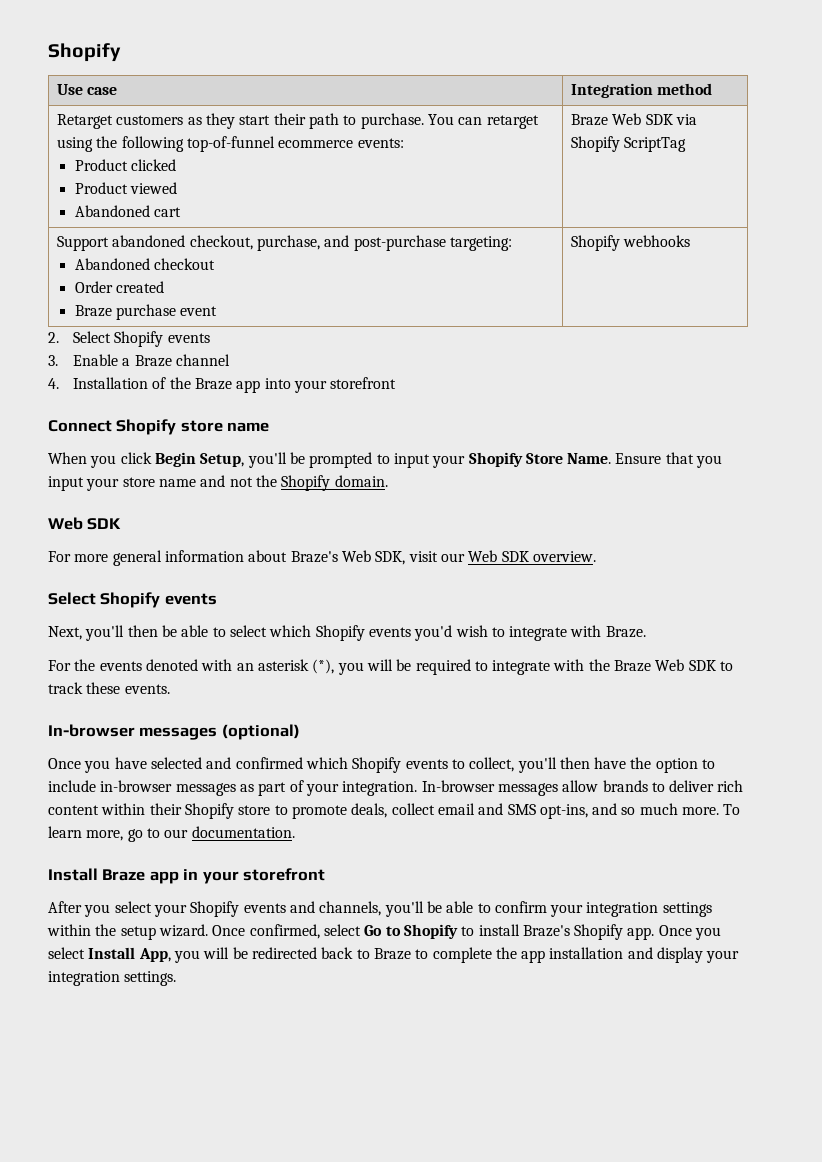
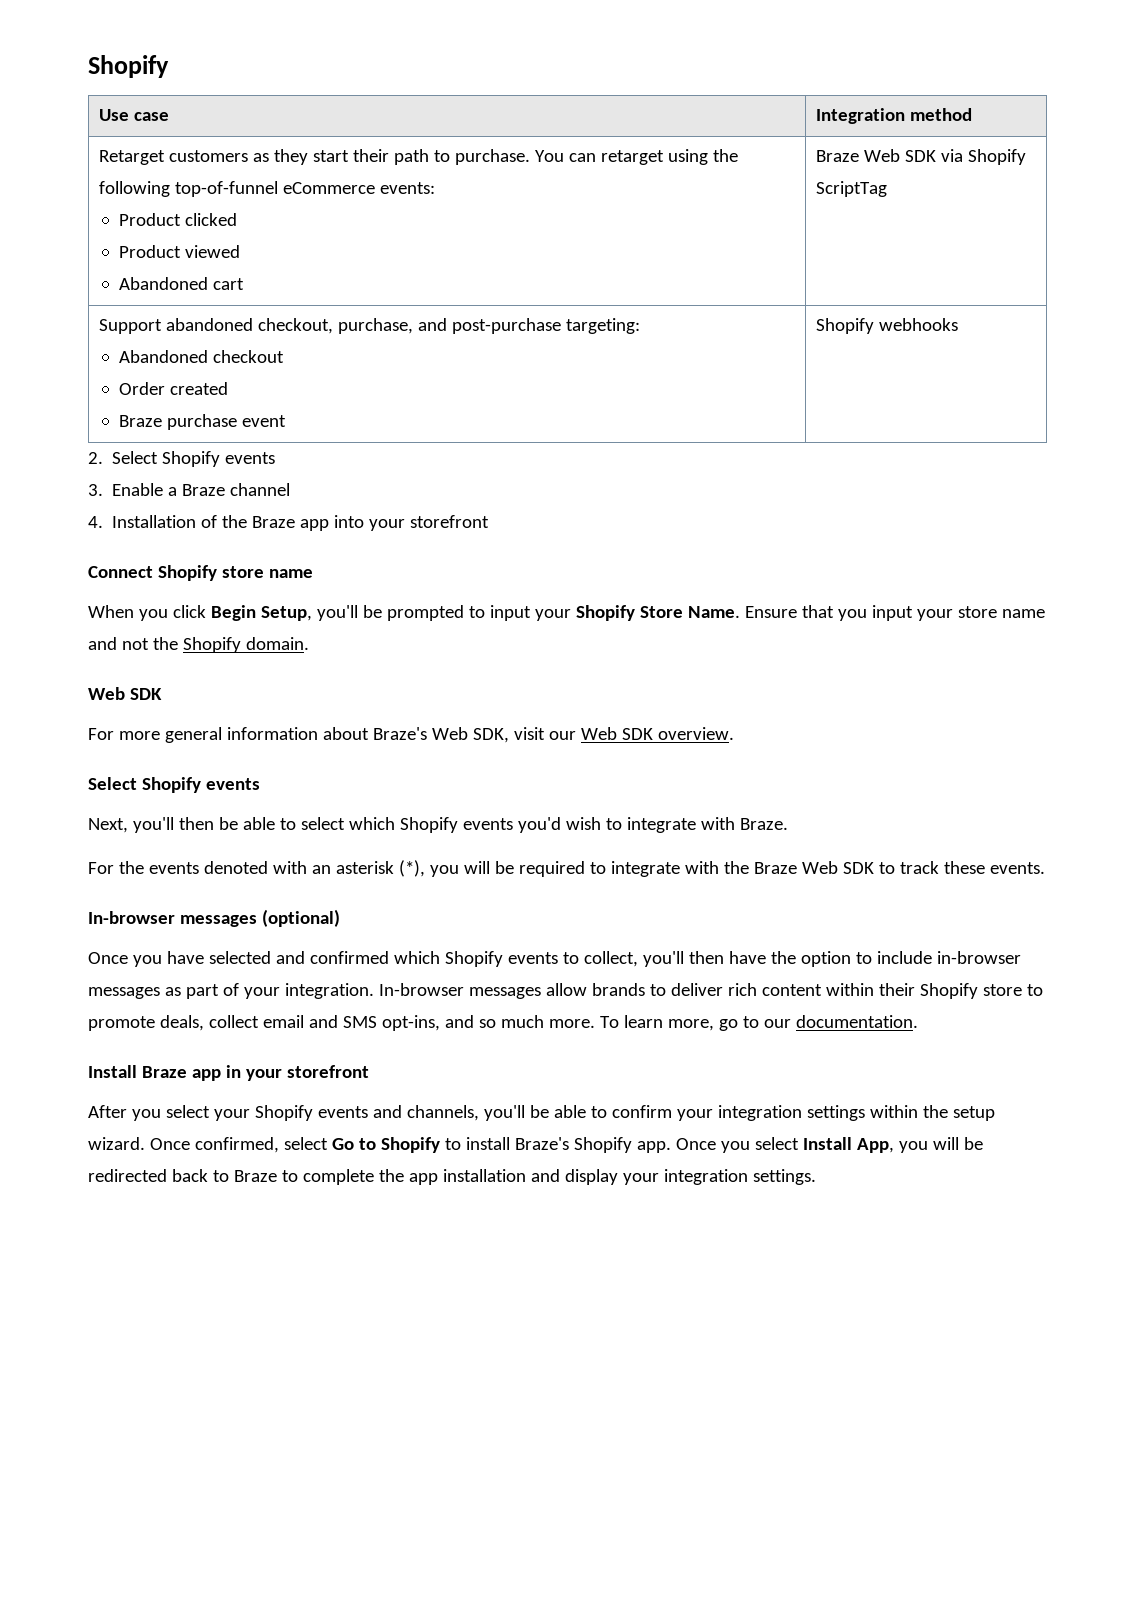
[278,140,354,148] ecommerce -> [282,182,375,194] eCommerce

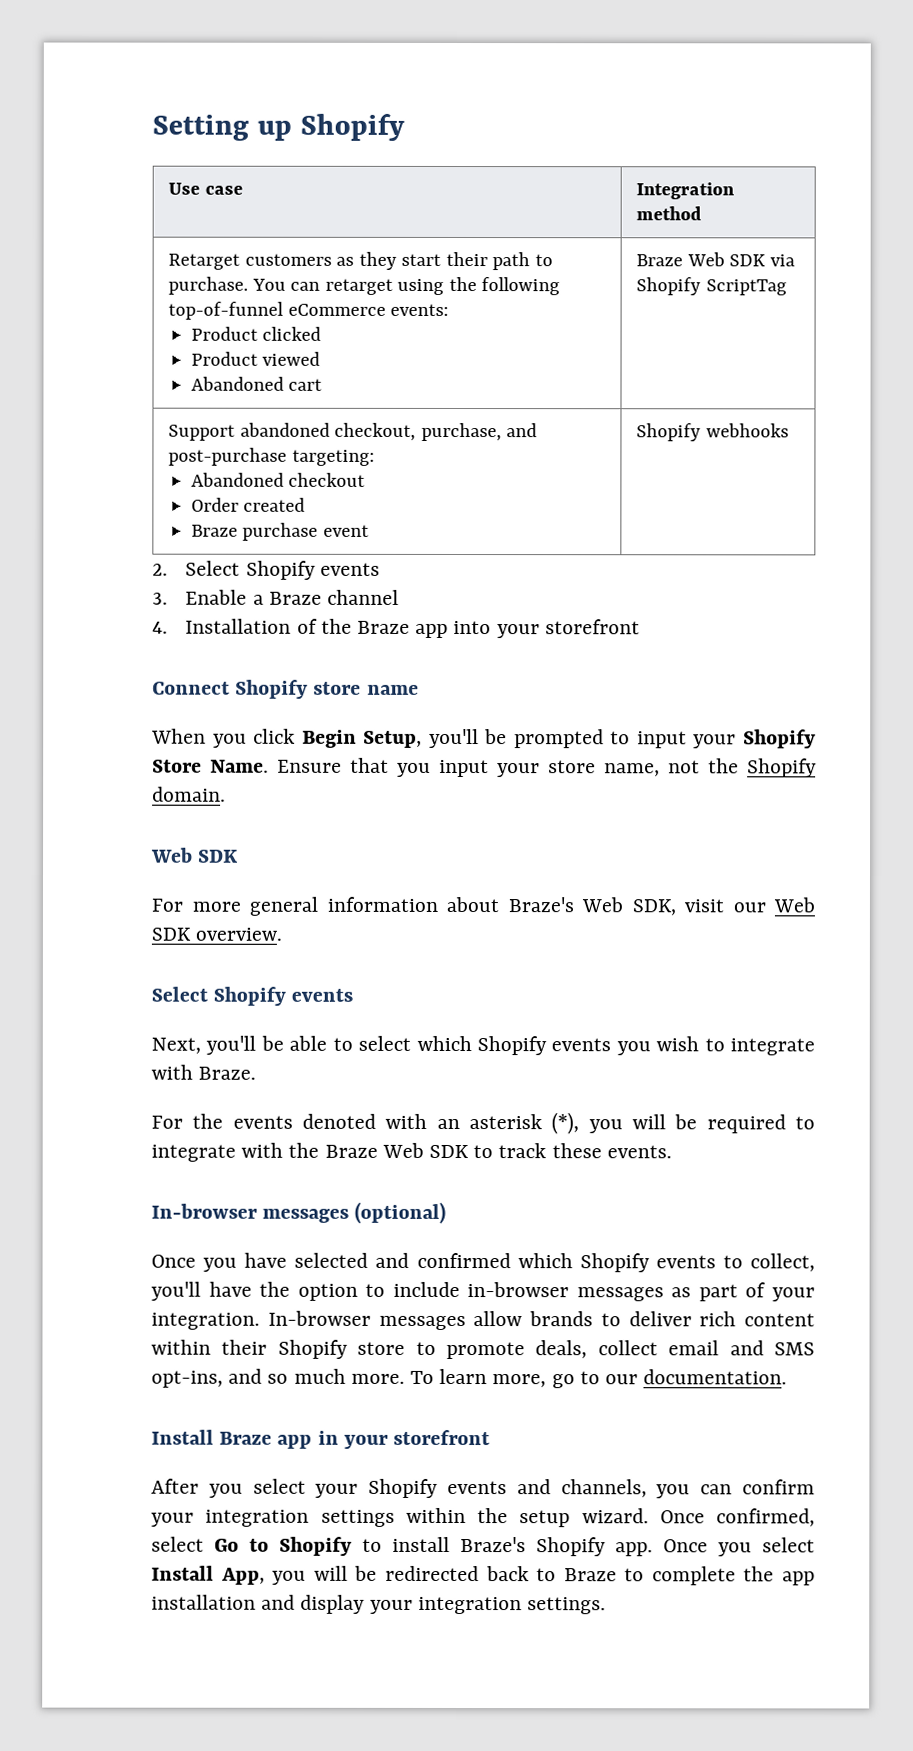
(88, 66) none -> [152,114,292,141] Setting up
[1001,609,1045,618] [88,637,117,650] name and -> [604,763,660,777] name,
[178,817,214,830] then -> (257, 1045) none
[517,817,561,833] you'd -> [616,1041,651,1056] you
[688,951,724,964] then -> (201, 1291) none
[483,1105,607,1121] you'll be able to -> [656,1484,733,1499] you can

